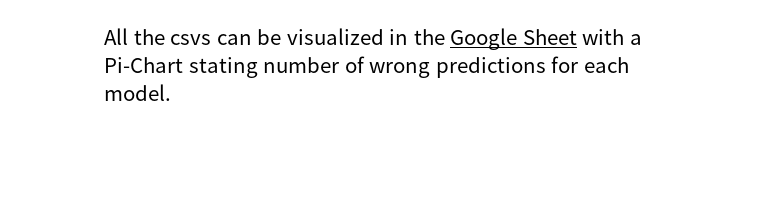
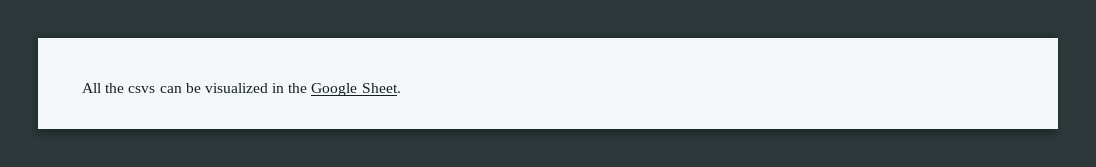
[522,29,642,45] [104,56,629,78] [104,84,171,101] Sheet with a Pi-Chart stating number of wrong predictions for each model. -> [361,83,401,93] Sheet.

